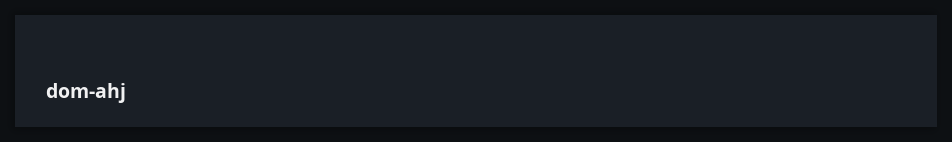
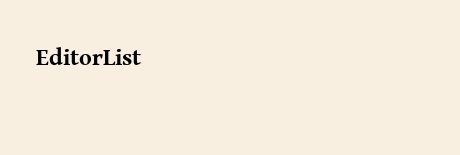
[46,83,126,103] dom-ahj -> [36,47,141,65] EditorList

